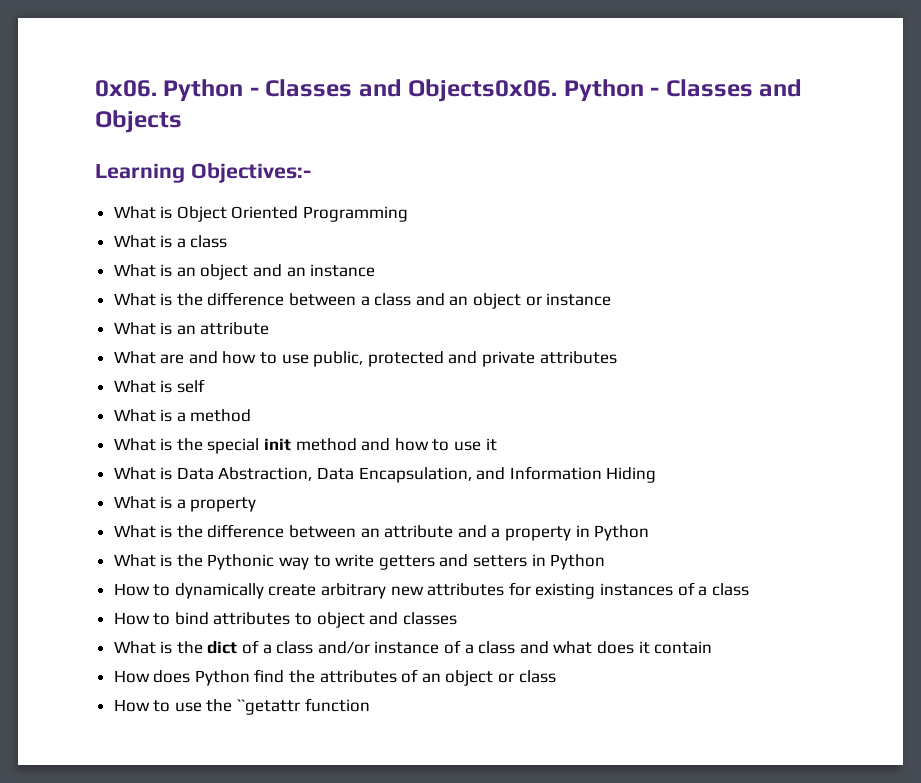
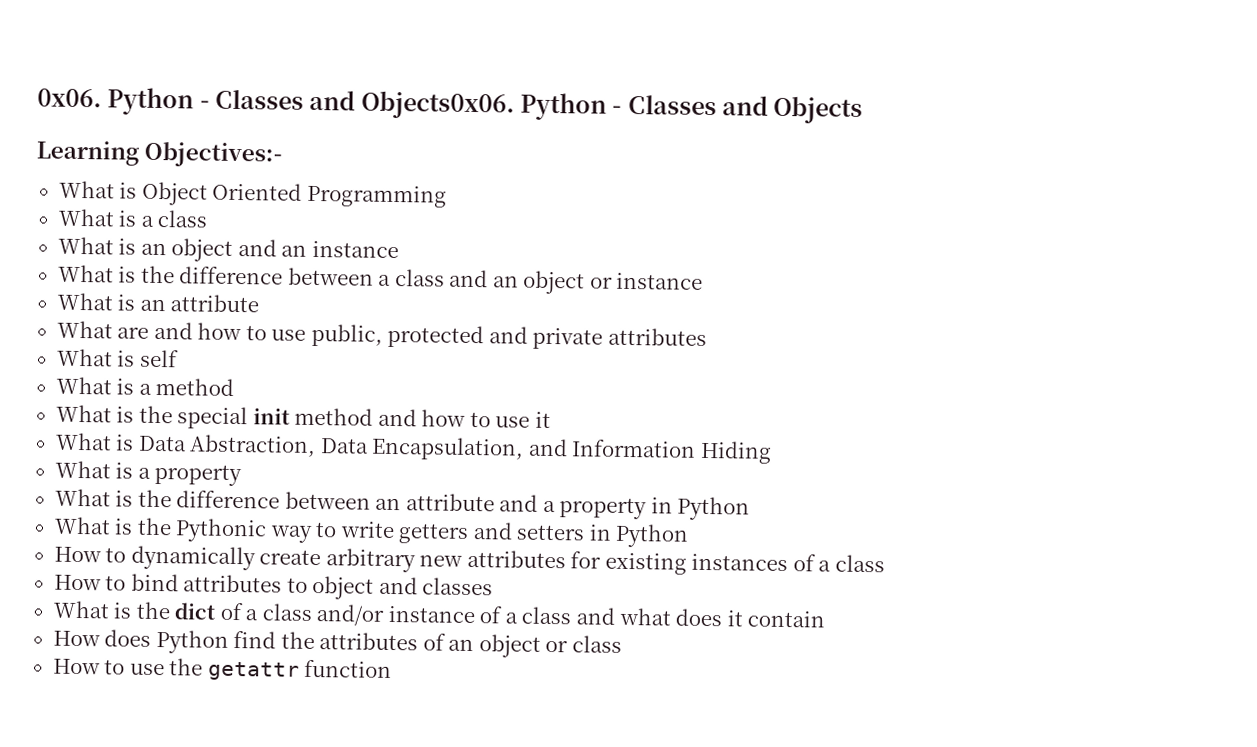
[237,699,301,715] ``getattr -> [207,661,300,681] getattr

